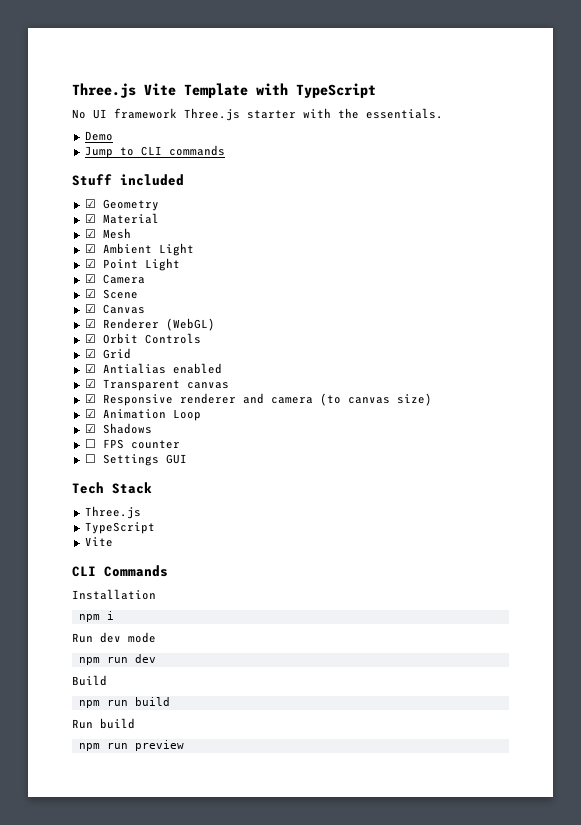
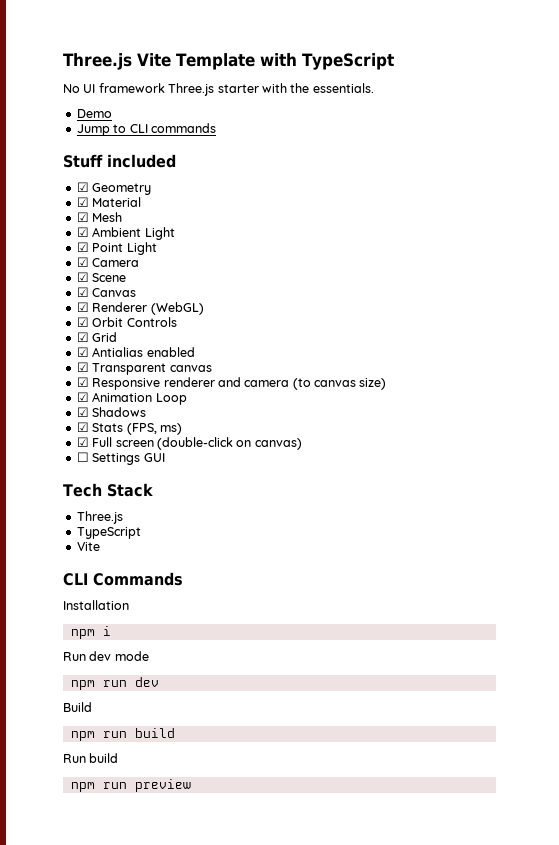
[84,439,180,449] ☐ FPS counter -> [76,422,182,435] [76,437,302,450] ☑ Stats (FPS, ms) // ☑ Full screen (double-click on canvas)

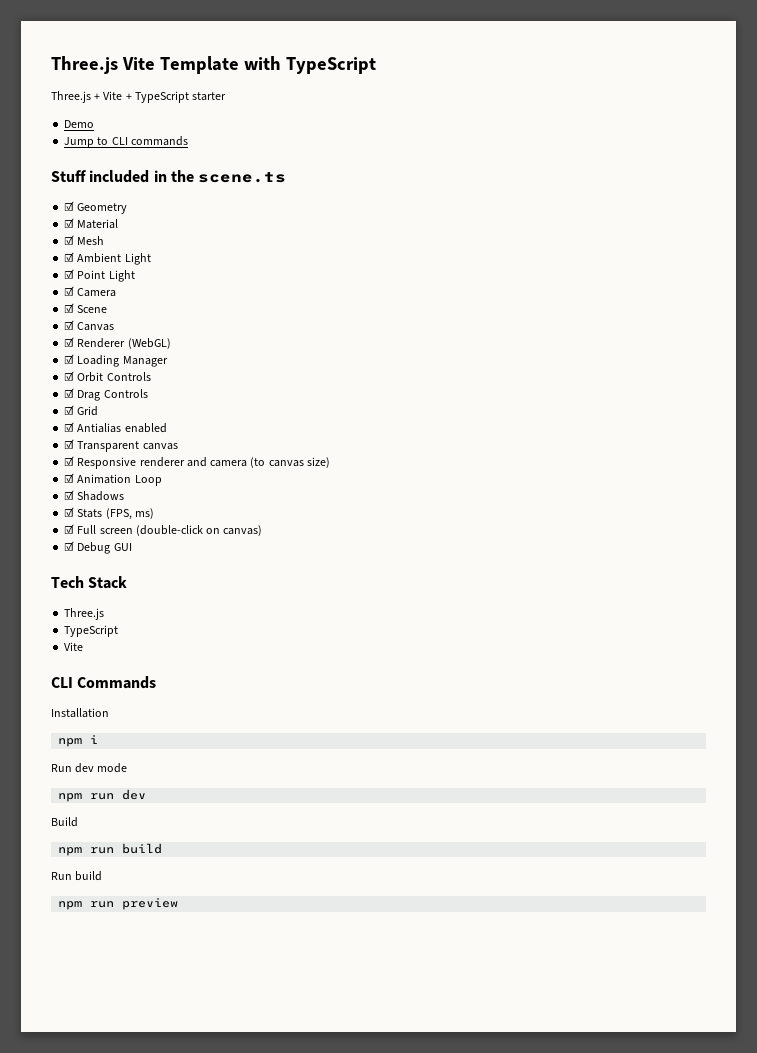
[63,83,374,96] No UI framework Three.js starter with the essentials. -> [51,91,227,103] Three.js + Vite + TypeScript starter
(176, 161) none -> [153,170,287,183] in the scene.ts
(204, 308) none -> [64,354,168,367] // ☑ Loading Manager
(177, 322) none -> [64,388,148,401] // ☑ Drag Controls
[76,452,141,465] ☐ Settings -> [64,541,111,554] ☑ Debug

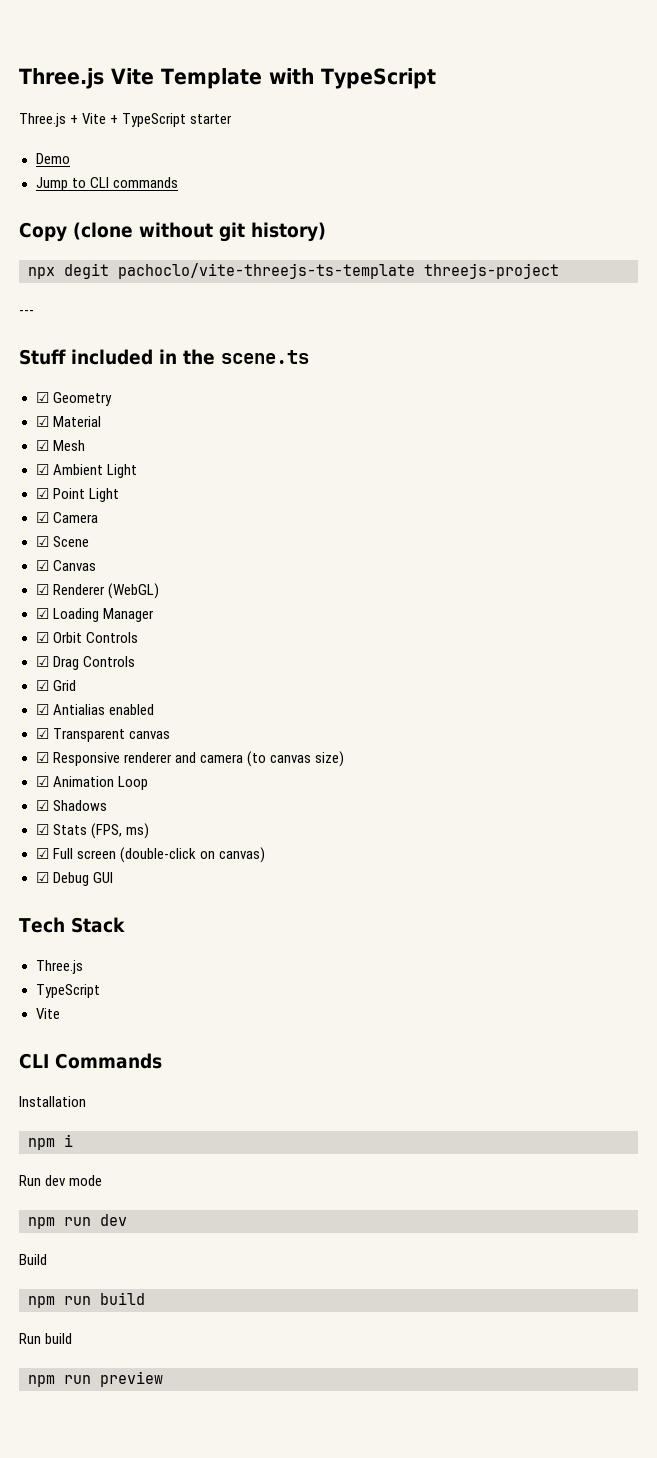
(188, 141) none -> [19,222,326,242] [28,263,559,279] [19,310,34,315] // Copy (clone without git history) // npx degit pachoclo/vite-threejs-ts-template threejs-project // ---

